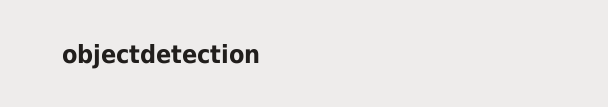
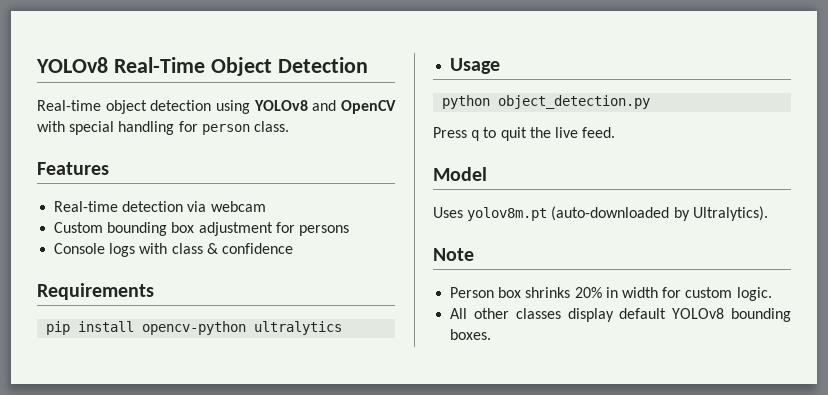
[62,44,260,69] objectdetection -> [36,57,368,76] [37,100,396,114] [37,121,289,135] [37,162,109,175] [54,201,266,212] [54,222,349,236] [54,243,293,257] [37,283,154,300] [46,321,343,335] [450,58,501,74] [442,95,651,109] [433,127,616,141] [433,167,487,181] [433,206,768,221] [433,248,474,261] [450,287,772,301] [450,308,791,322] [450,329,492,340] YOLOv8 Real-Time Object Detection // Real-time object detection using YOLOv8 and OpenCV with special handling for person class. // Features // Real-time detection via webcam // Custom bounding box adjustment for persons // Console logs with class & confidence // Requirements // pip install opencv-python ultralytics // Usage // python object_detection.py // Press q to quit the live feed. // Model // Uses yolov8m.pt (auto-downloaded by Ultralytics). // Note // Person box shrinks 20% in width for custom logic. // All other classes display default YOLOv8 bounding boxes.

